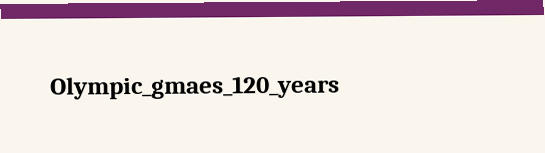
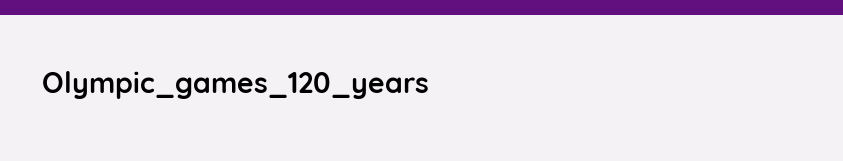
[50,75,340,100] Olympic_gmaes_120_years -> [42,71,429,99] Olympic_games_120_years

